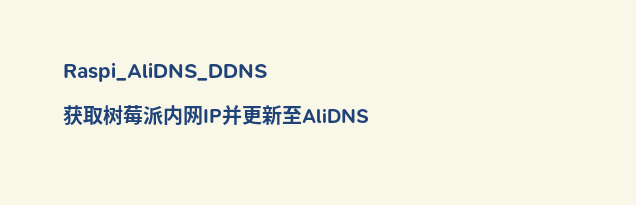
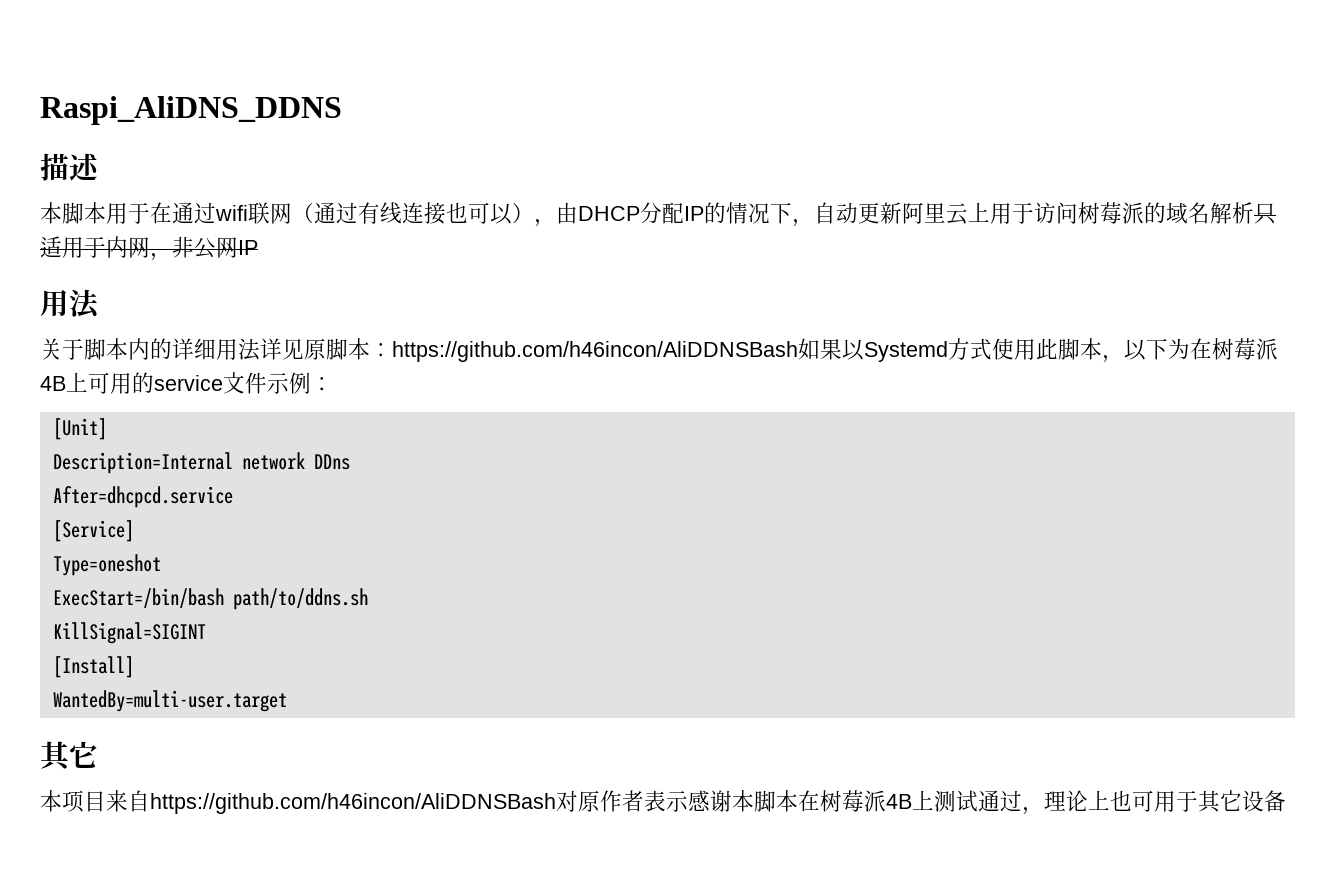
[63,105,369,126] 获取树莓派内网IP并更新至AliDNS -> [40,153,100,181] [40,202,1276,227] [40,236,258,261] [40,289,100,319] [40,338,1278,363] [40,372,333,394] [52,418,107,440] [52,452,350,474] [52,486,233,508] [52,520,134,542] [52,554,161,576] [52,588,368,610] [52,622,206,644] [52,656,134,678] [52,690,287,712] [40,741,98,771] [40,790,1286,815] 描述 // 本脚本用于在通过wifi联网（通过有线连接也可以），由DHCP分配IP的情况下，自动更新阿里云上用于访问树莓派的域名解析只适用于内网，非公网IP // 用法 // 关于脚本内的详细用法详见原脚本：https://github.com/h46incon/AliDDNSBash如果以Systemd方式使用此脚本，以下为在树莓派4B上可用的service文件示例： // [Unit] // Description=Internal network DDns // After=dhcpcd.service // [Service] // Type=oneshot // ExecStart=/bin/bash path/to/ddns.sh // KillSignal=SIGINT // [Install] // WantedBy=multi-user.target // 其它 // 本项目来自https://github.com/h46incon/AliDDNSBash对原作者表示感谢本脚本在树莓派4B上测试通过，理论上也可用于其它设备

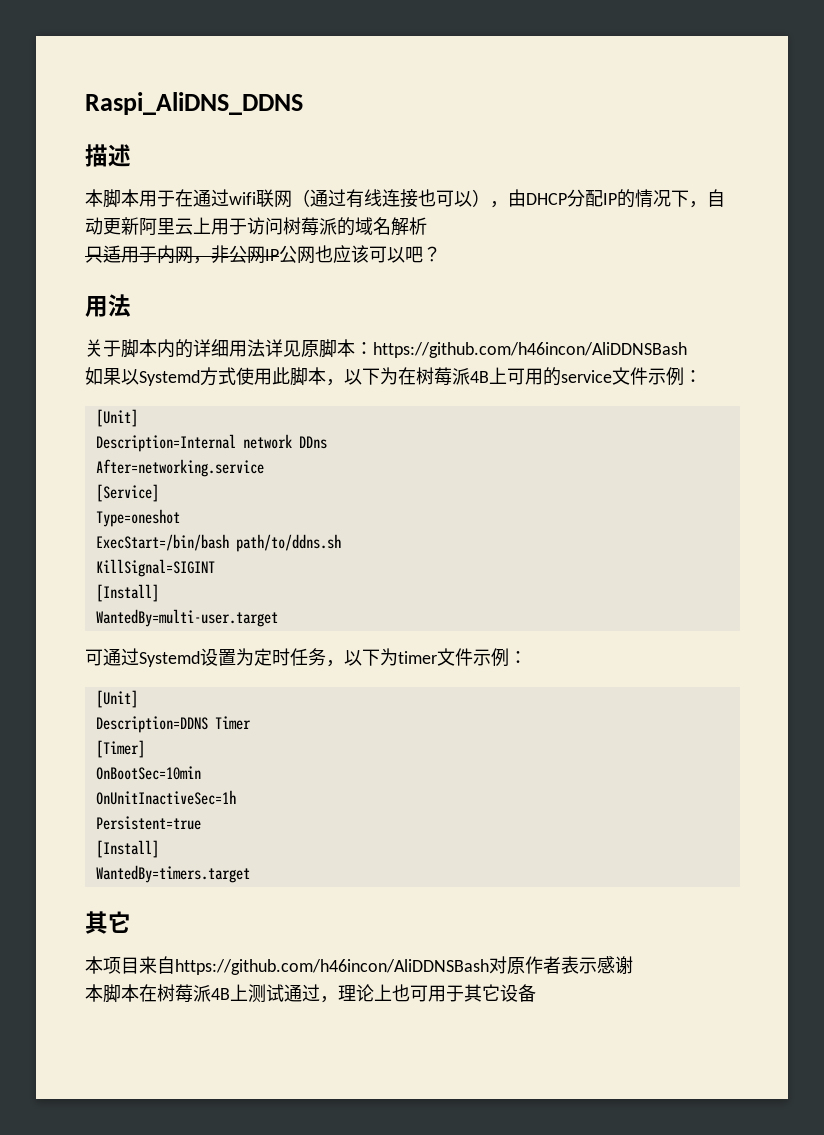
(1254, 213) none -> (427, 226) //
(258, 247) none -> [279,245,441,264] 公网也应该可以吧？
(798, 351) none -> (687, 350) //
[52,486,233,508] After=dhcpcd.service -> [95,459,264,477] After=networking.service
(287, 701) none -> [85,648,527,667] [95,690,138,708] [95,716,251,733] [95,740,145,758] [95,766,201,780] [95,790,236,805] [95,816,201,830] [95,840,159,858] [95,865,250,883] // 可通过Systemd设置为定时任务，以下为timer文件示例： // [Unit] // Description=DDNS Timer // [Timer] // OnBootSec=10min // OnUnitInactiveSec=1h // Persistent=true // [Install] // WantedBy=timers.target
(732, 801) none -> (633, 965) //

